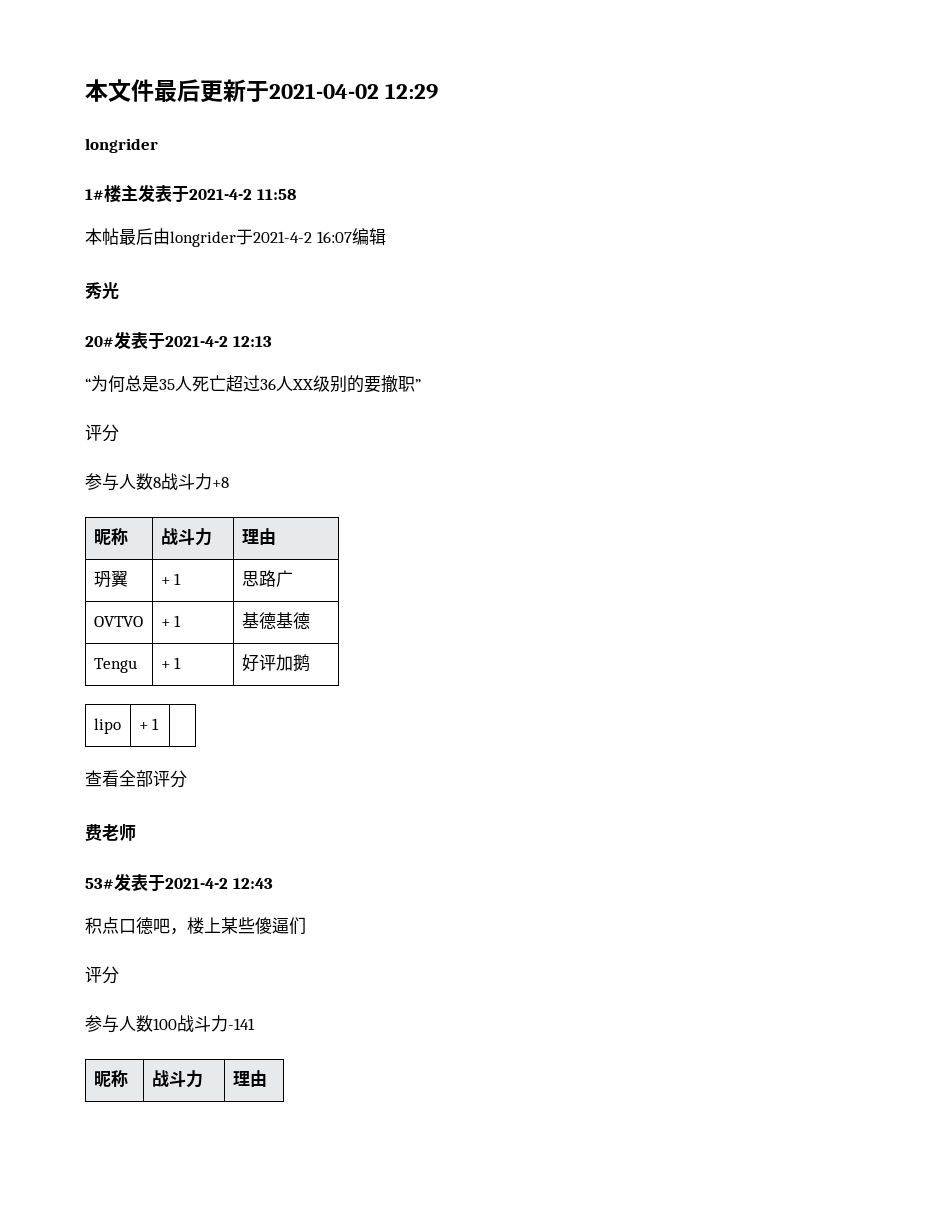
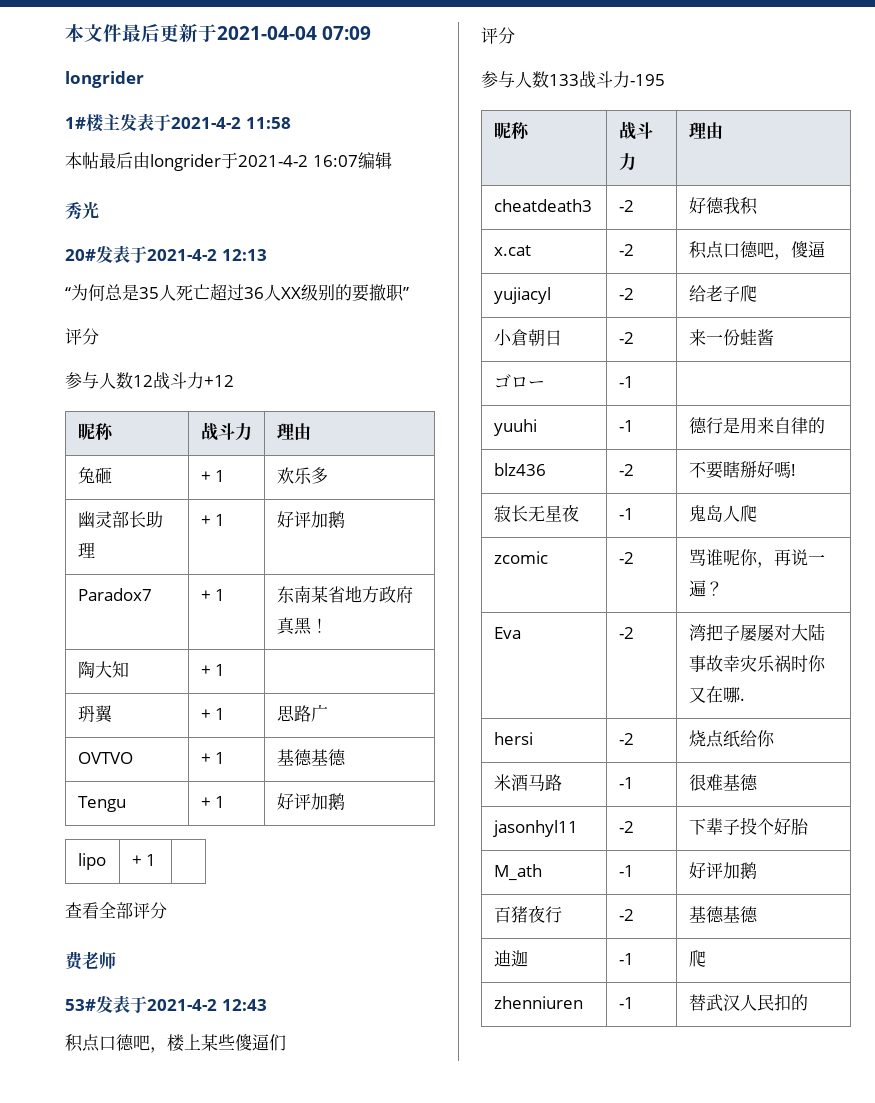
[269,83,439,99] 2021-04-02 12:29 -> [217,26,371,40] 2021-04-04 07:09
[153,473,229,491] [93,528,128,546] [160,528,212,546] [241,528,276,545] 8战斗力+8 // 昵称 | 战斗力 | 理由 -> [133,372,234,390] [77,423,114,440] [200,422,252,441] [276,423,311,440] [77,467,112,484] [200,470,226,482] [276,467,328,484] [77,511,163,528] [77,542,95,558] [200,514,226,526] [276,511,345,528] [77,588,152,601] [200,589,226,601] [276,586,413,603] [276,617,328,635] [77,661,129,678] [200,664,226,676] 12战斗力+12 // 昵称 | 战斗力 | 理由 // 兔砸 | + 1 | 欢乐多 // 幽灵部长助理 | + 1 | 好评加鹅 // Paradox7 | + 1 | 东南某省地方政府真黑！ // 陶大知 | + 1 |
[153,1015,255,1033] [93,1070,128,1088] [151,1070,203,1088] [232,1070,267,1087] 100战斗力-141 // 昵称 | 战斗力 | 理由 -> [549,71,665,89] [493,122,530,139] [618,121,653,140] [618,153,636,171] [688,122,723,139] [493,199,592,212] [618,200,634,212] [688,197,758,215] [493,245,531,256] [618,244,634,256] [688,241,825,260] [493,287,551,304] [618,288,634,300] [688,285,757,302] [493,329,562,346] [618,332,634,344] [688,329,774,346] [493,374,545,388] [618,376,634,388] [493,419,537,436] [618,420,634,432] [688,417,825,434] [493,463,546,476] [618,464,634,476] [688,461,796,479] [493,505,579,523] [618,508,634,520] [688,505,757,522] [493,551,548,564] [618,552,634,564] [688,549,825,568] [688,580,723,597] [493,627,521,639] [618,627,634,639] [688,623,825,642] [688,655,826,672] [688,686,745,703] [493,732,533,745] [618,733,634,745] [688,730,775,748] [493,774,562,791] [618,777,634,789] [688,774,758,791] [492,820,578,837] [618,821,634,833] [688,817,809,835] [493,864,542,881] [618,865,634,877] [688,862,757,879] [493,906,562,923] [618,909,634,921] [688,906,758,923] [493,950,528,967] [618,953,634,965] [688,950,706,967] [493,996,583,1009] [618,997,634,1009] [688,994,808,1012] 133战斗力-195 // 昵称 | 战斗力 | 理由 // cheatdeath3 | -2 | 好德我积 // x.cat | -2 | 积点口德吧，傻逼 // yujiacyl | -2 | 给老子爬 // 小倉朝日 | -2 | 来一份蛙酱 // ゴロー | -1 | // yuuhi | -1 | 德行是用来自律的 // blz436 | -2 | 不要瞎掰好嗎! // 寂长无星夜 | -1 | 鬼岛人爬 // zcomic | -2 | 骂谁呢你，再说一遍？ // Eva | -2 | 湾把子屡屡对大陆事故幸灾乐祸时你又在哪. // hersi | -2 | 烧点纸给你 // 米酒马路 | -1 | 很难基德 // jasonhyl11 | -2 | 下辈子投个好胎 // M_ath | -1 | 好评加鹅 // 百猪夜行 | -2 | 基德基德 // 迪迦 | -1 | 爬 // zhenniuren | -1 | 替武汉人民扣的

